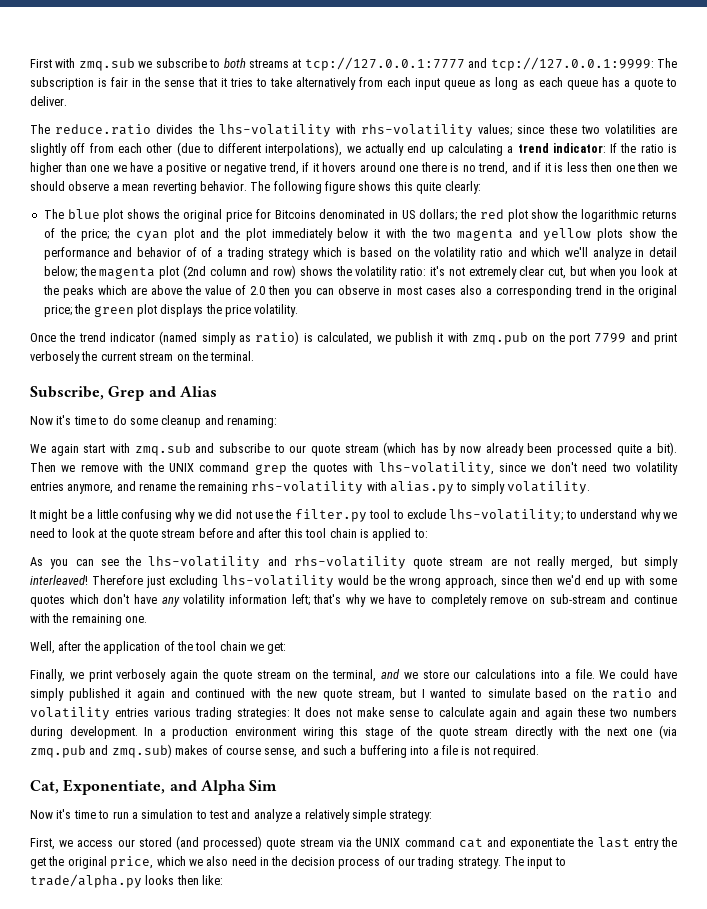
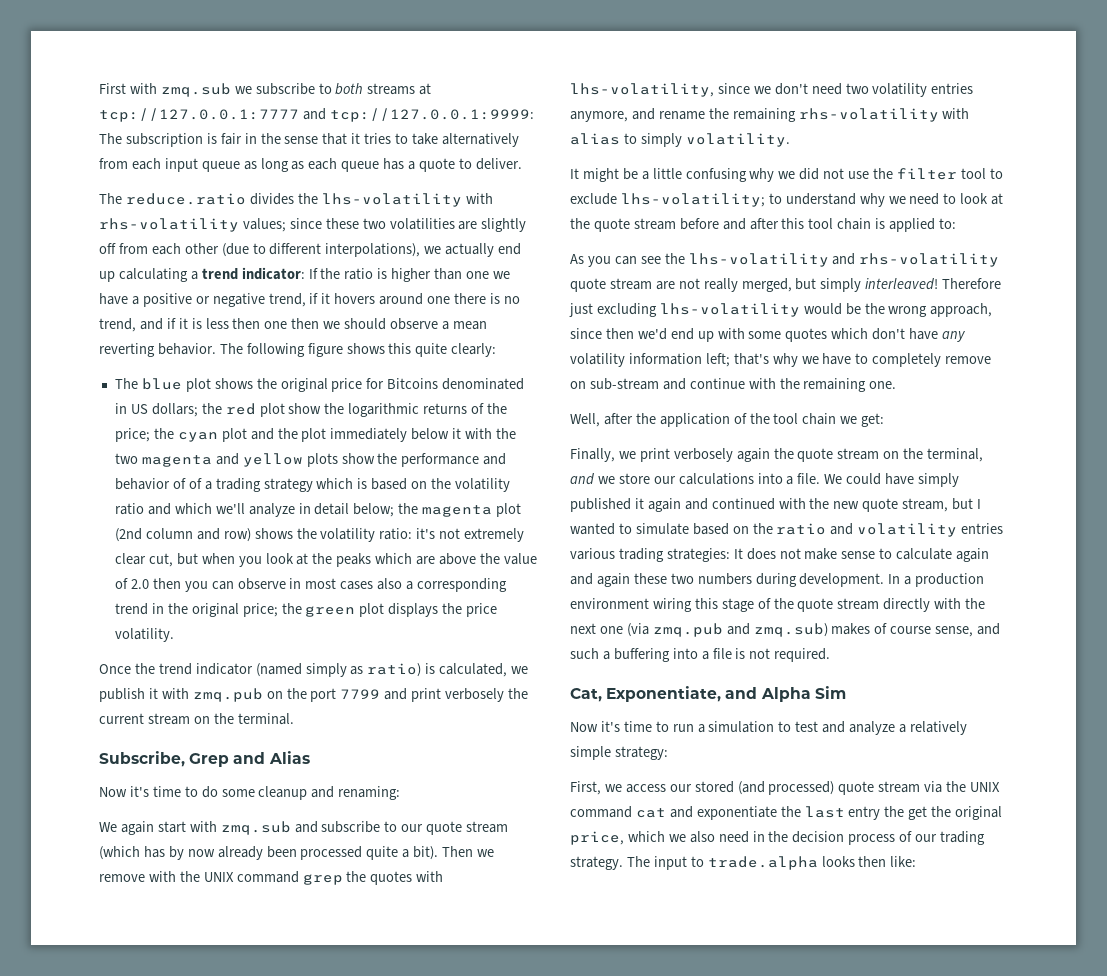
[390,481,454,494] alias.py -> [570,133,620,145] alias
[294,509,367,522] filter.py -> [896,168,957,180] filter
[30,874,142,888] trade/alpha.py -> [707,856,818,870] trade.alpha

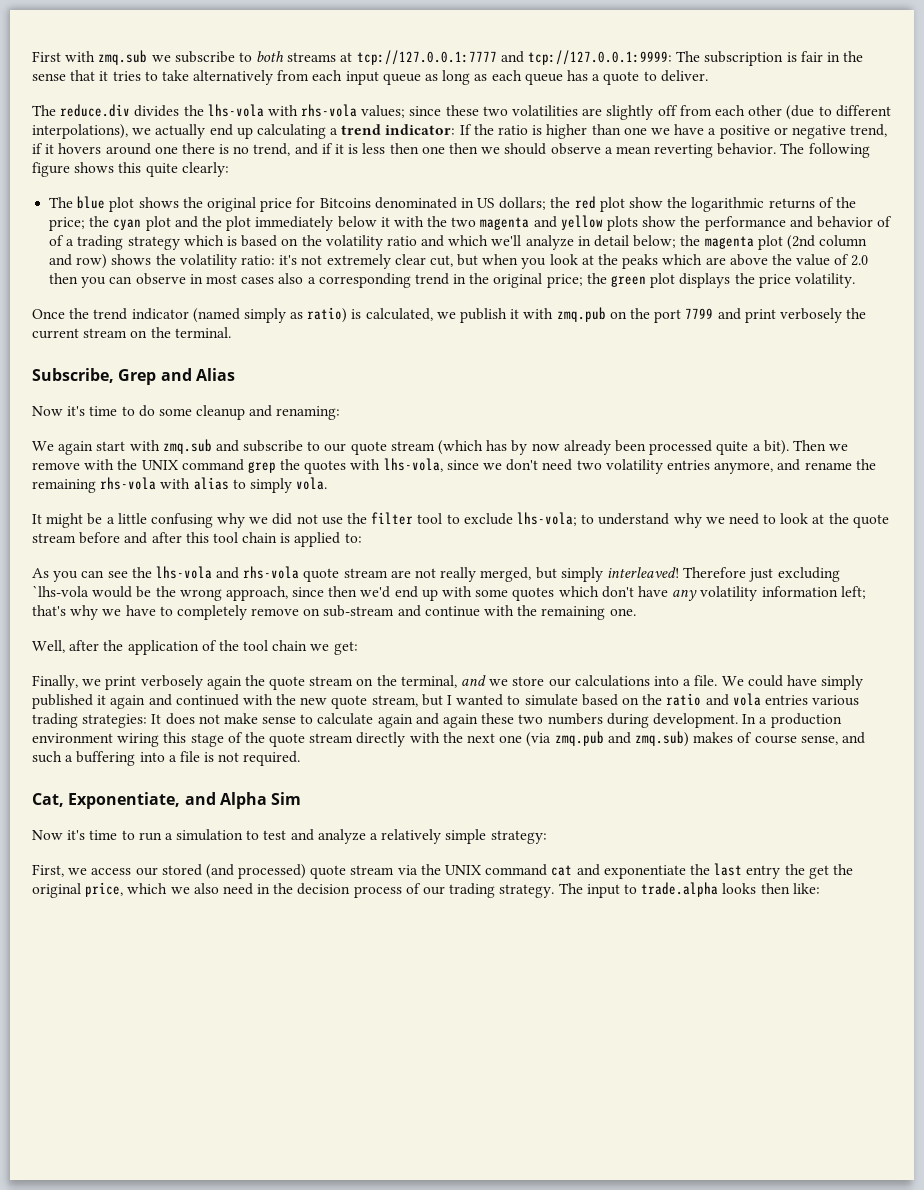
[125,193,246,205] reduce.ratio -> [60,104,131,117] reduce.div
[321,193,493,207] [99,218,239,232] lhs-volatility with rhs-volatility -> [207,104,358,117] lhs-vola with rhs-vola
[570,83,714,97] lhs-volatility, -> [383,458,443,472] lhs-vola,
[798,108,939,122] rhs-volatility -> [100,477,157,490] rhs-vola
[685,133,790,147] volatility. -> [296,477,328,490] vola.
[620,193,765,207] lhs-volatility; -> [516,512,577,526] lhs-vola;
[688,253,1000,267] lhs-volatility and rhs-volatility -> [155,566,300,579] lhs-vola and rhs-vola
[659,303,800,317] lhs-volatility -> [32,585,89,597] `lhs-vola
[857,523,958,537] volatility -> [732,693,761,706] vola

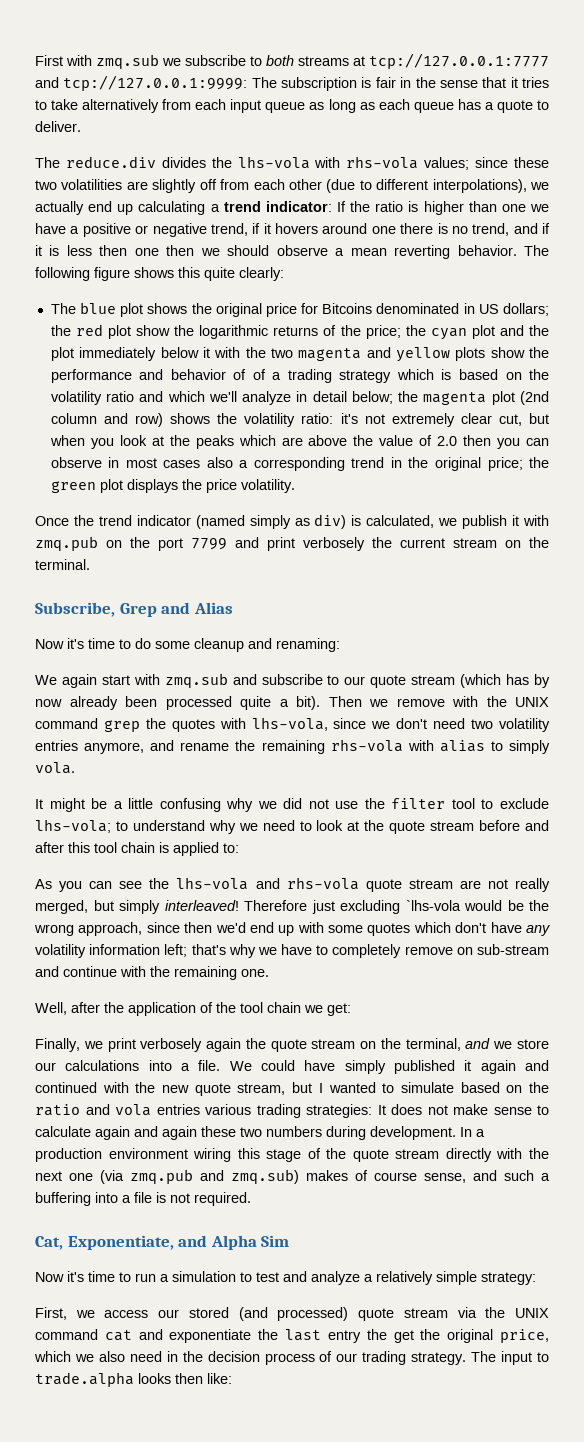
[307,307,348,323] ratio) -> [314,514,347,529] div)

